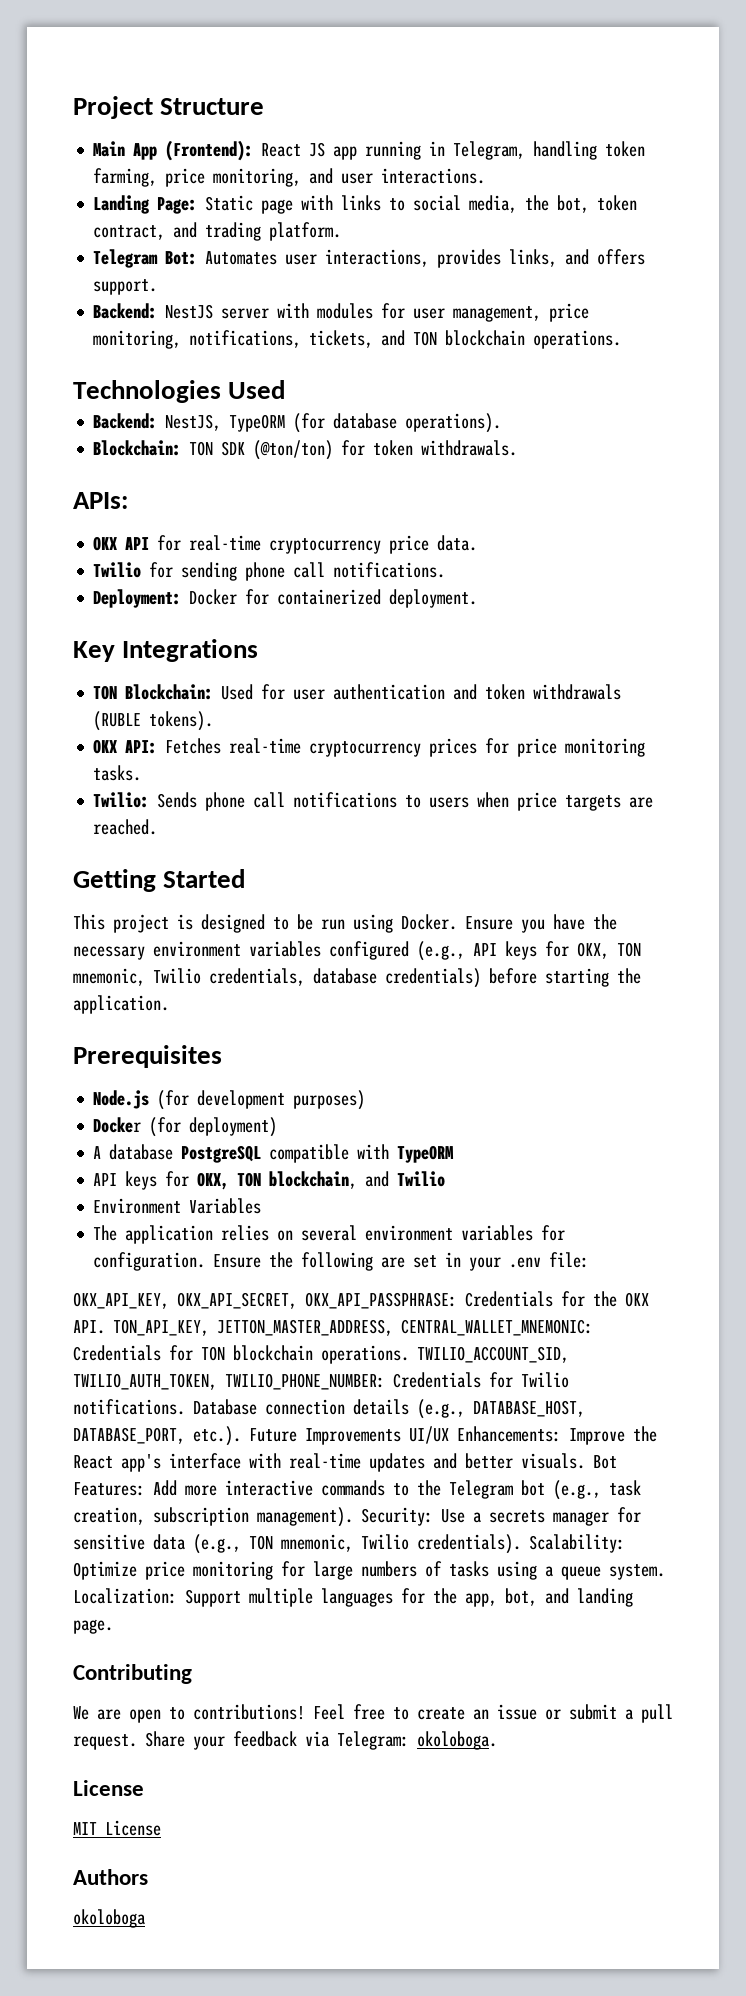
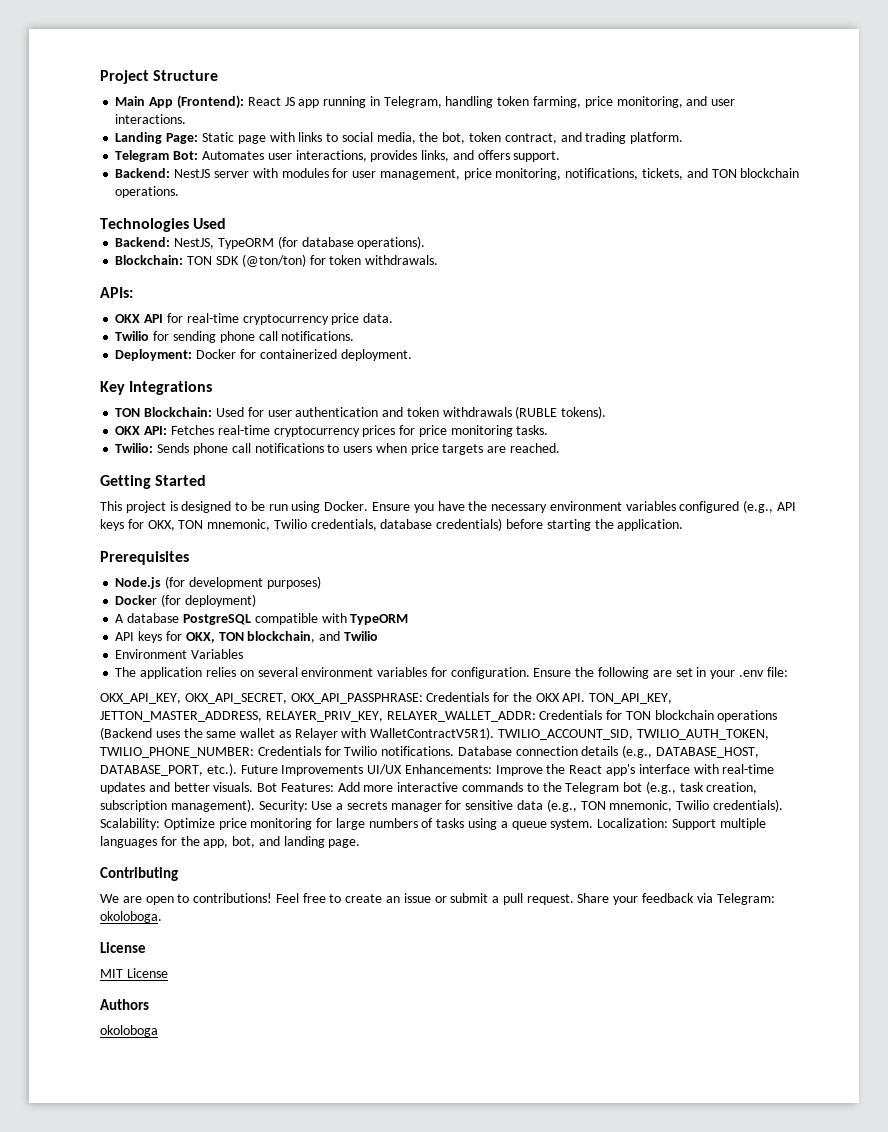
[401,1319,593,1336] CENTRAL_WALLET_MNEMONIC: -> [265,711,536,722] RELAYER_PRIV_KEY, RELAYER_WALLET_ADDR:
[321,1345,409,1364] operations. -> [717,710,778,722] [100,727,495,740] operations (Backend uses the same wallet as Relayer with WalletContractV5R1).

